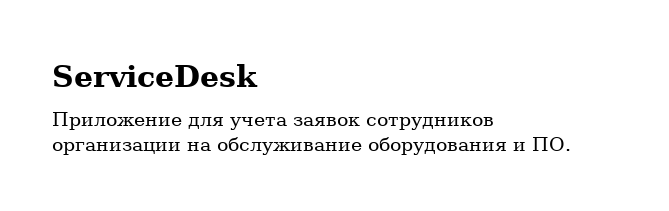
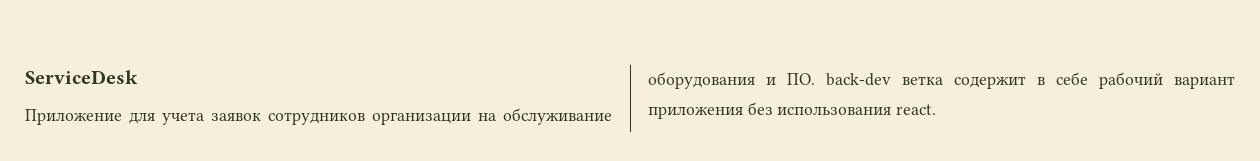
(571, 144) none -> [826,72,1235,89] [648,102,937,119] back-dev ветка содержит в себе рабочий вариант приложения без использования react.

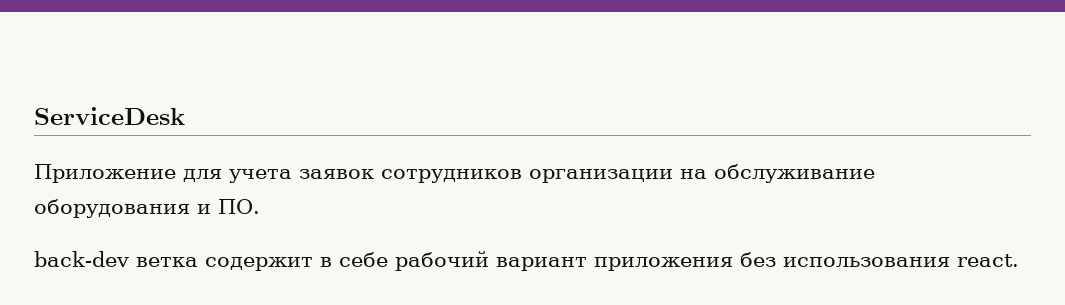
(815, 79) none -> (260, 206) //

